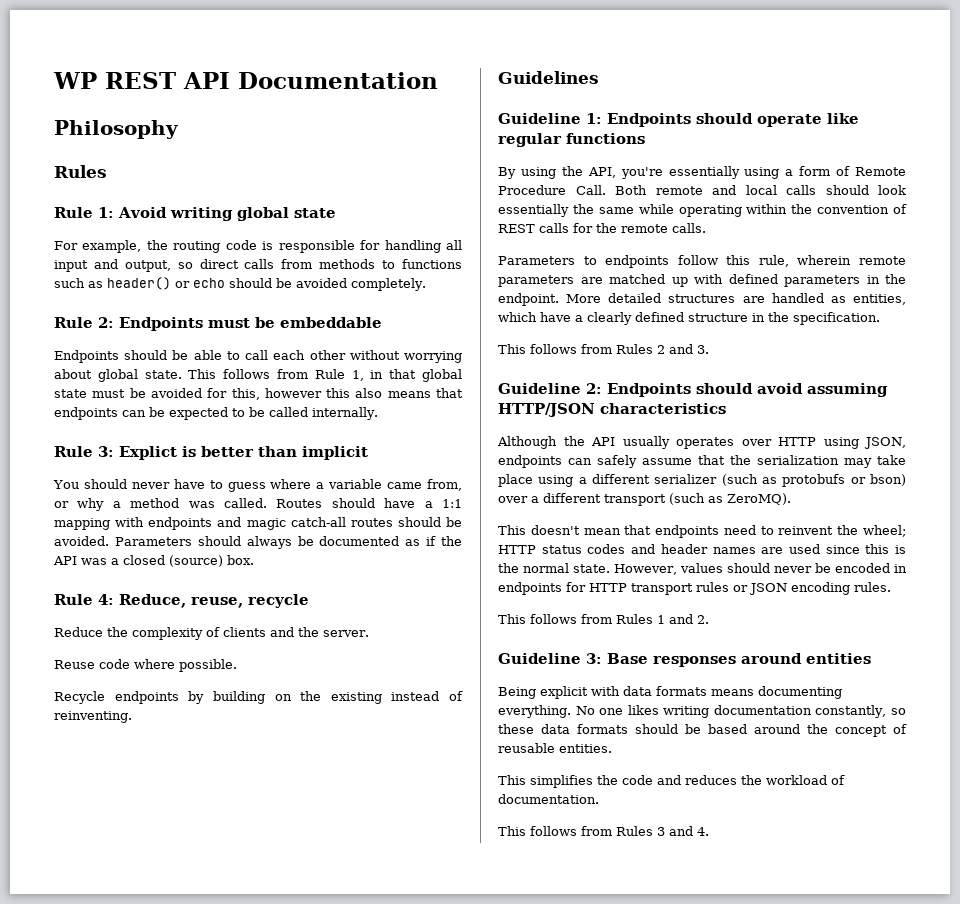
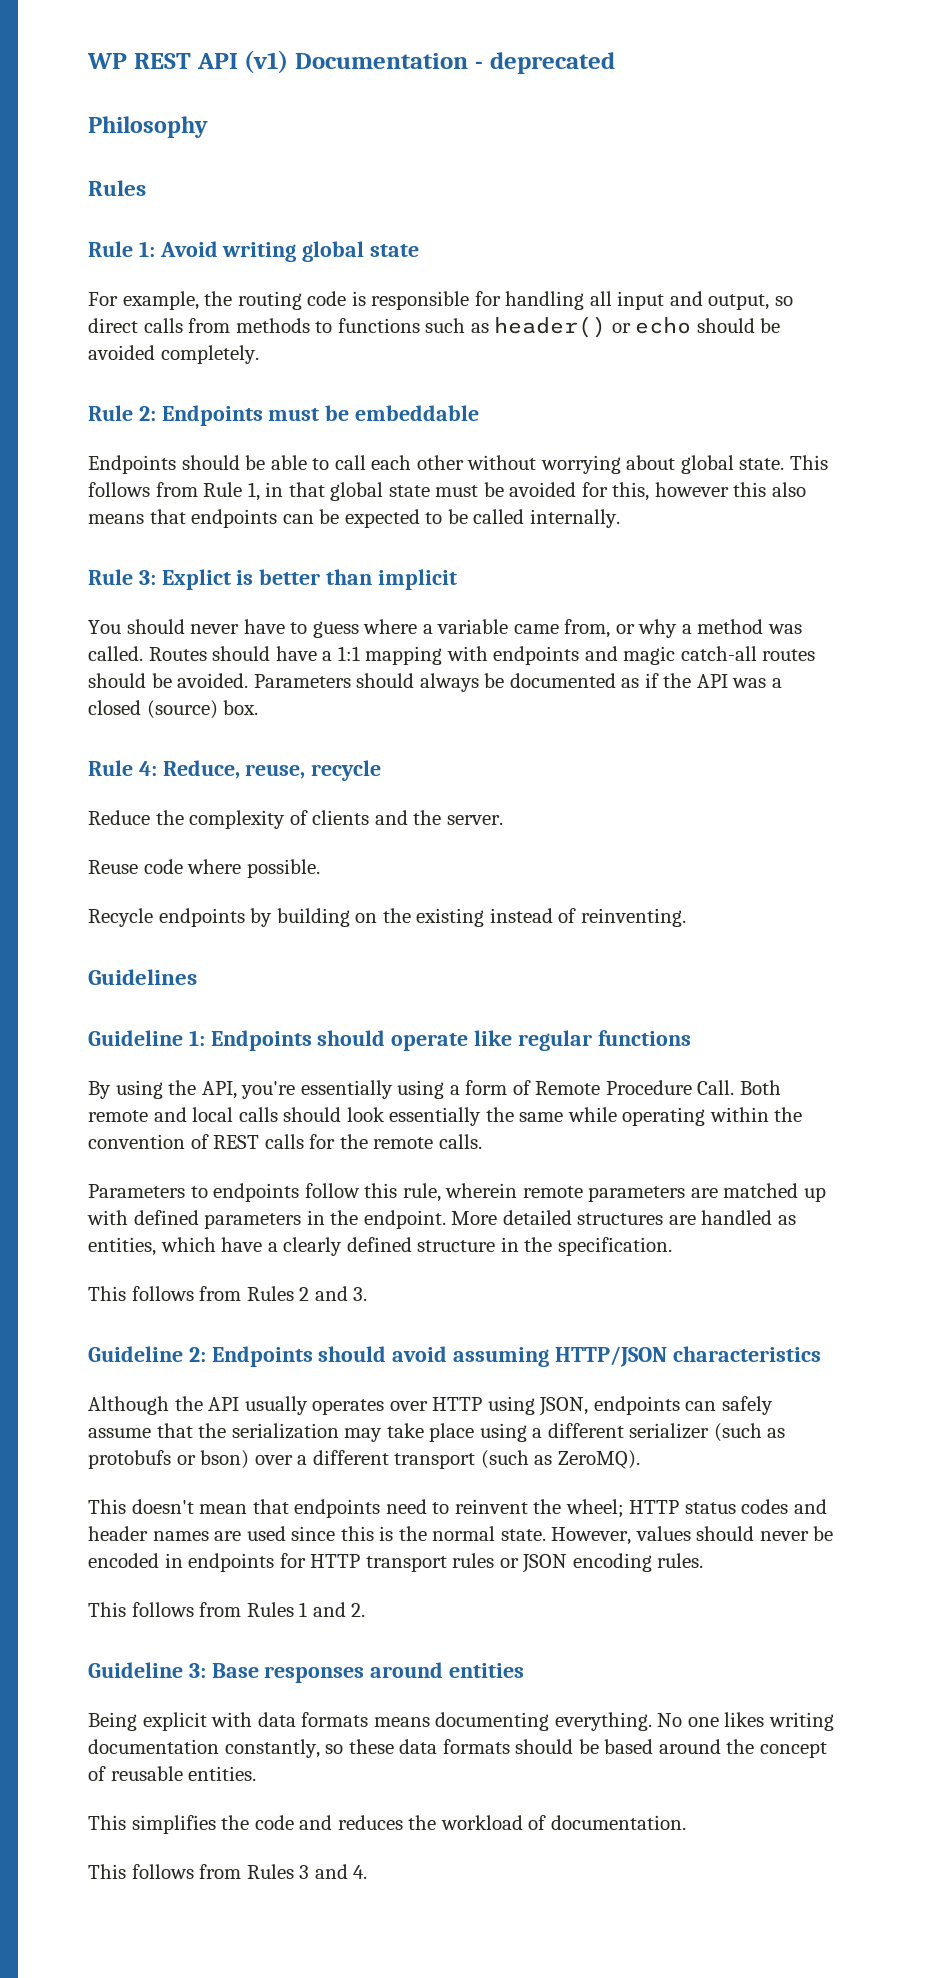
(230, 80) none -> [244,50,289,74] (v1)
(438, 80) none -> [474,52,615,74] - deprecated

